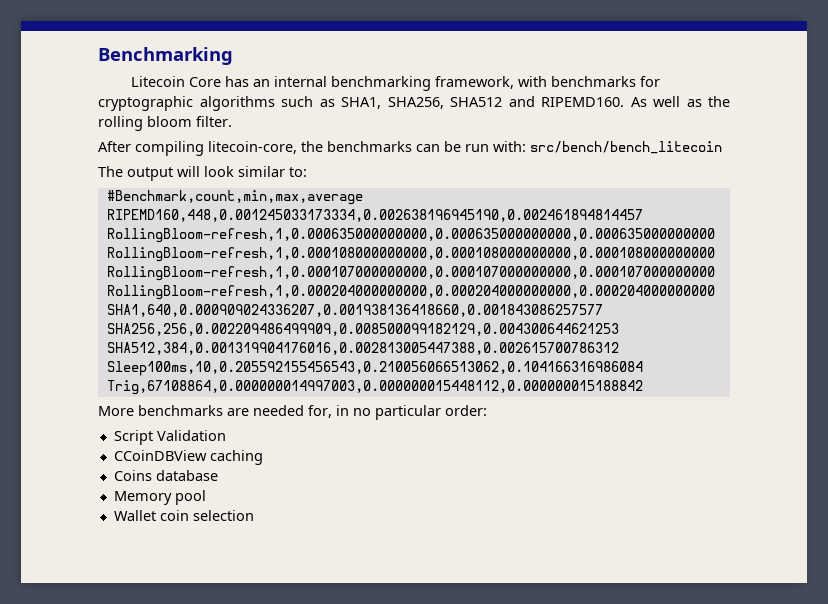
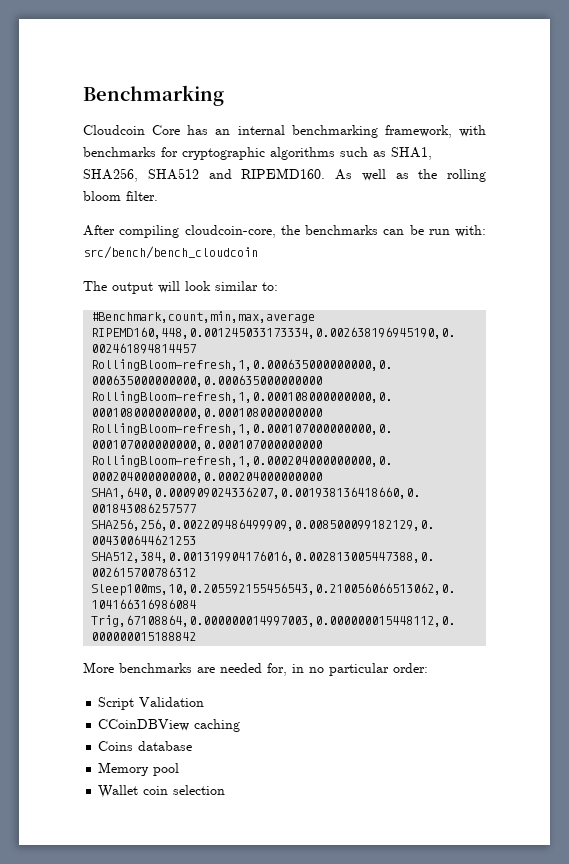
[131,76,186,87] Litecoin -> [83,125,145,135] Cloudcoin
[208,141,297,154] litecoin-core, -> [184,225,276,238] cloudcoin-core,
[530,141,722,154] src/bench/bench_litecoin -> [83,246,258,259] src/bench/bench_cloudcoin

